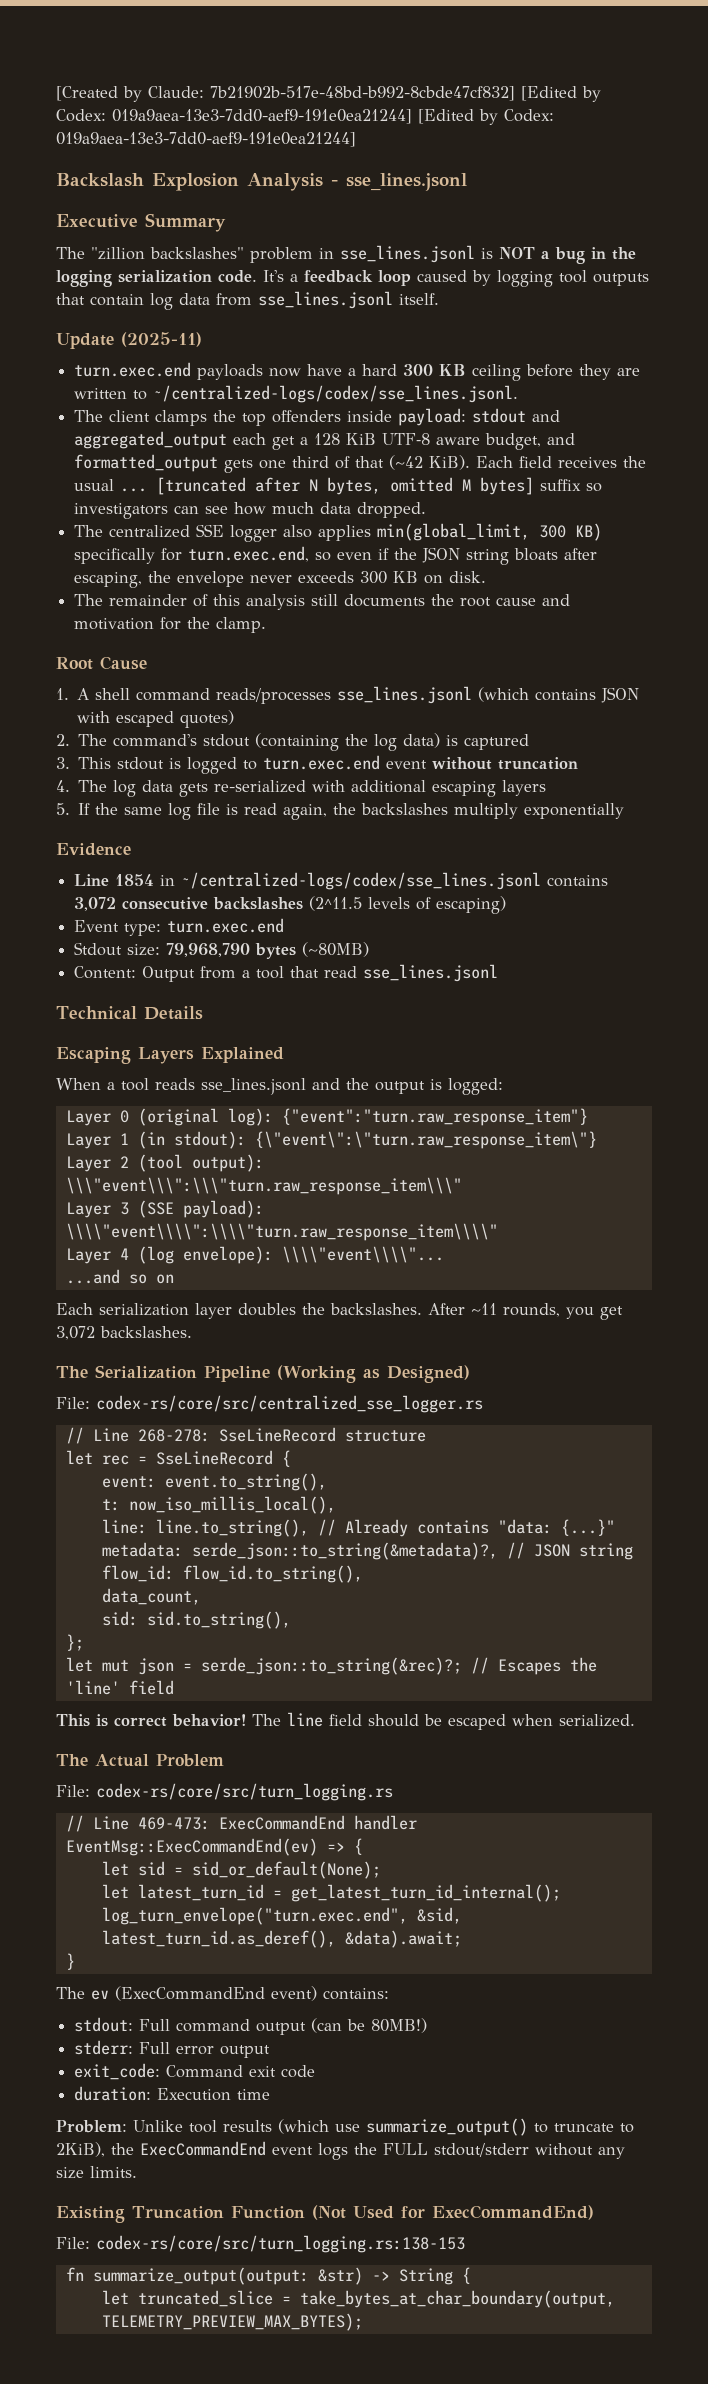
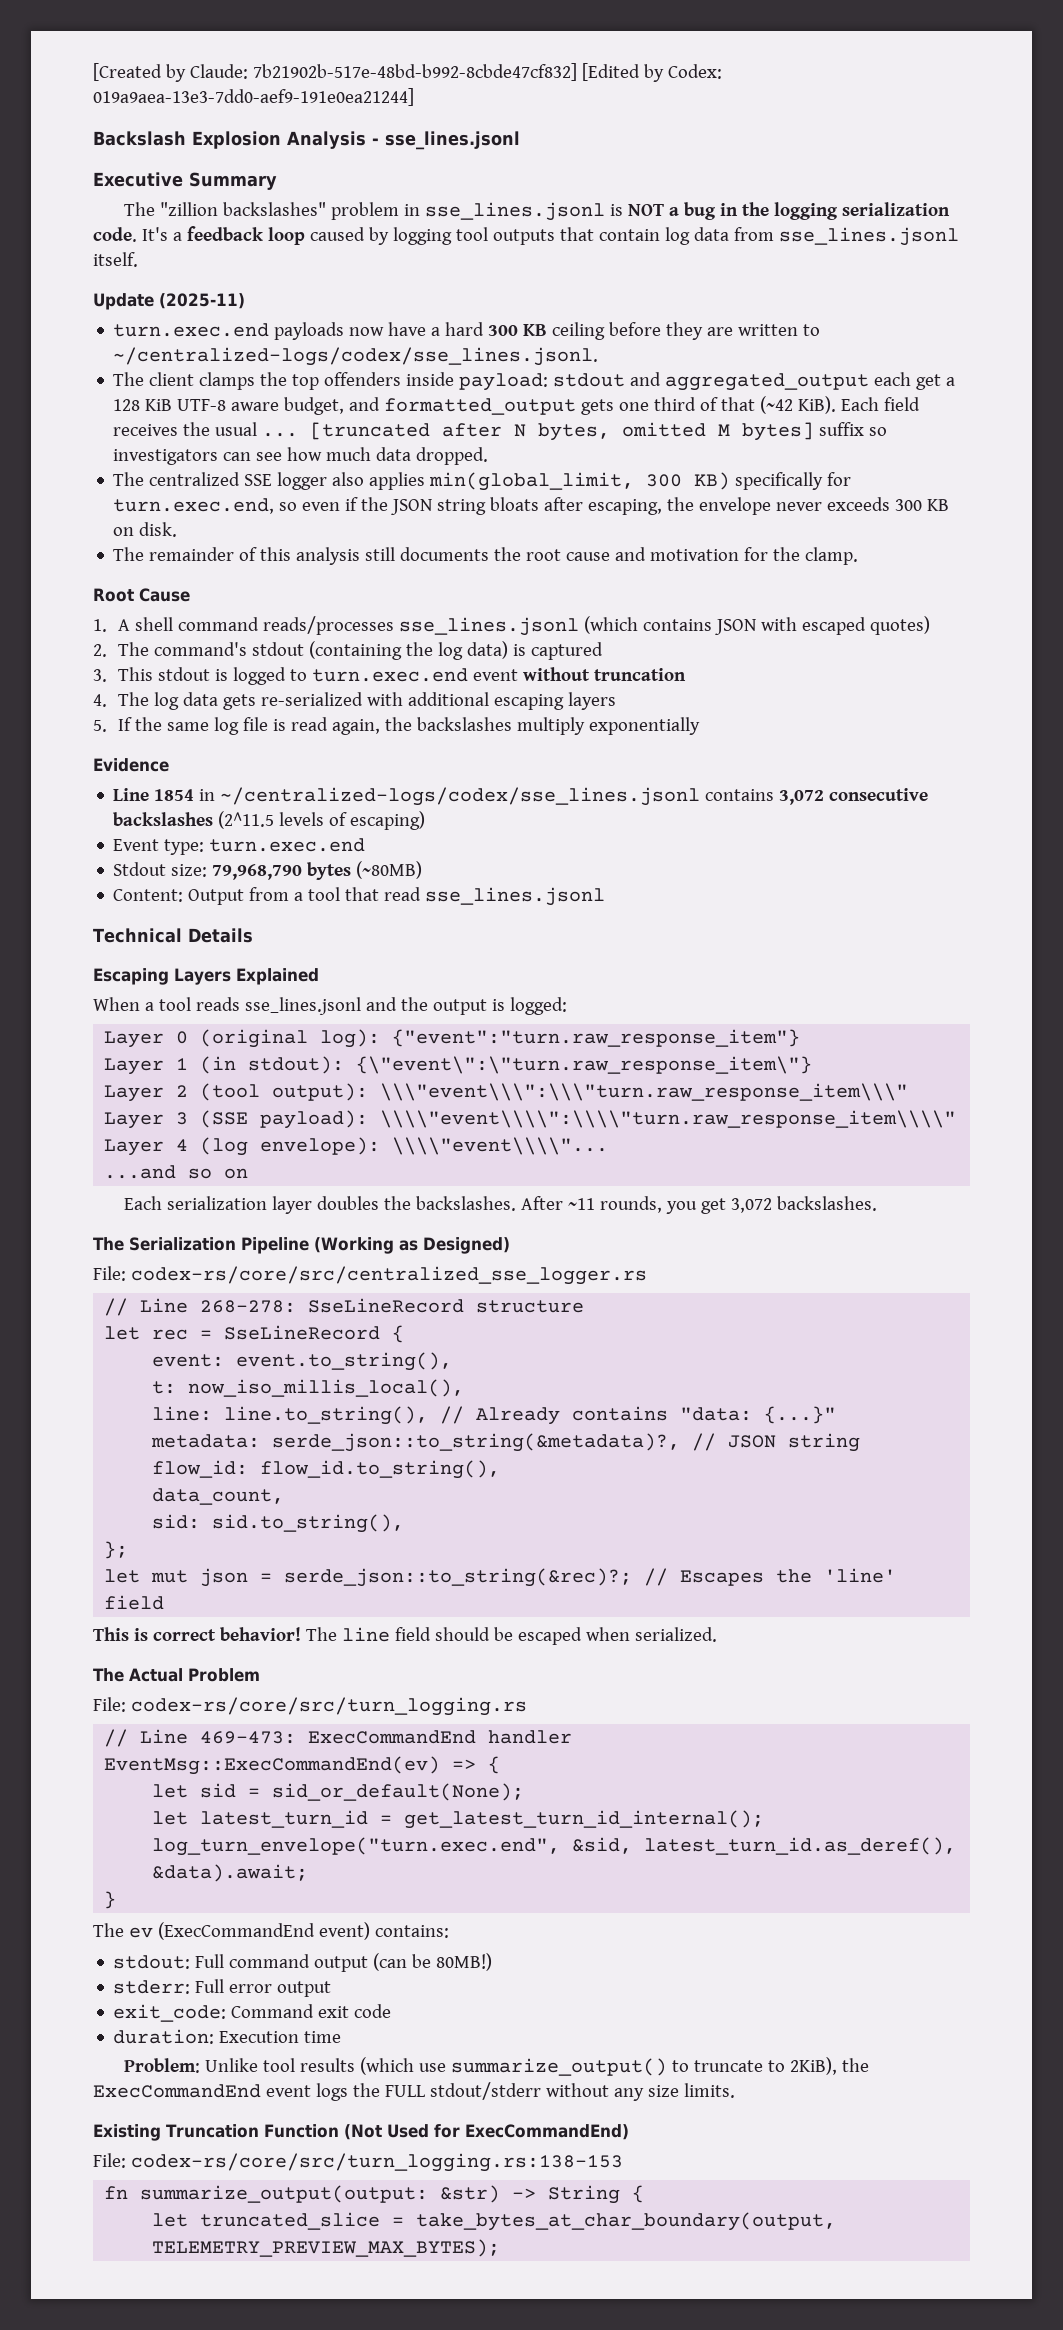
[418,109,554,125] [56,132,356,147] [Edited by Codex: 019a9aea-13e3-7dd0-aef9-191e0ea21244] -> (414, 97) none

